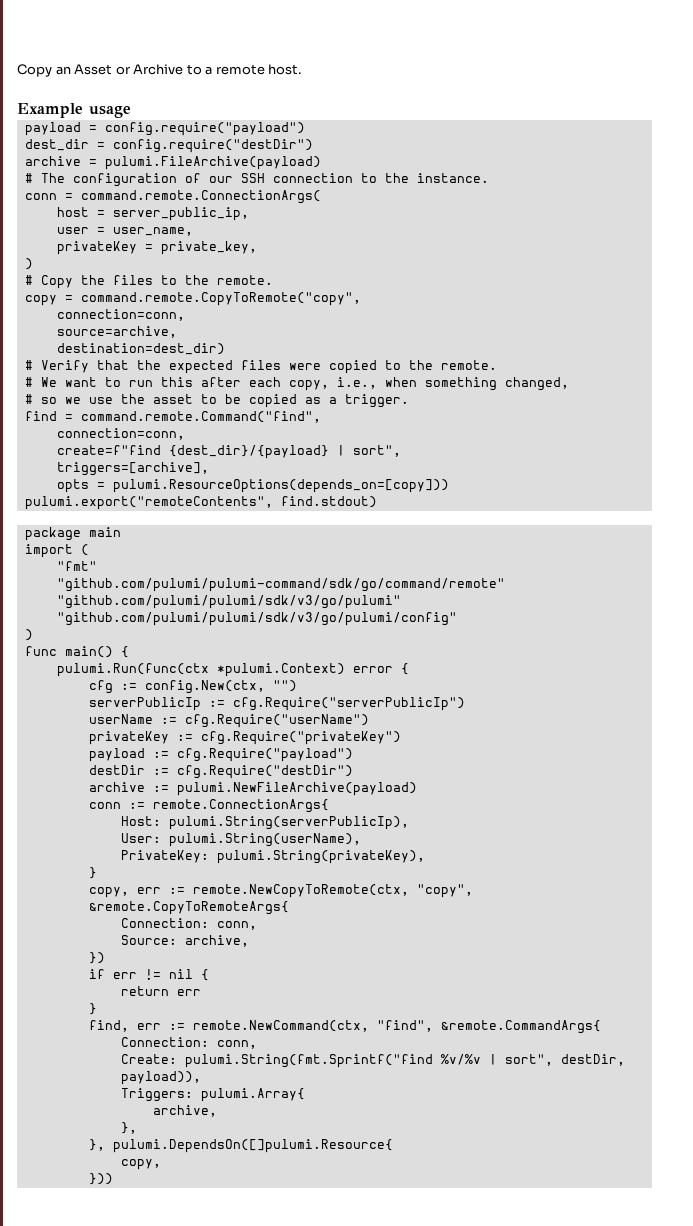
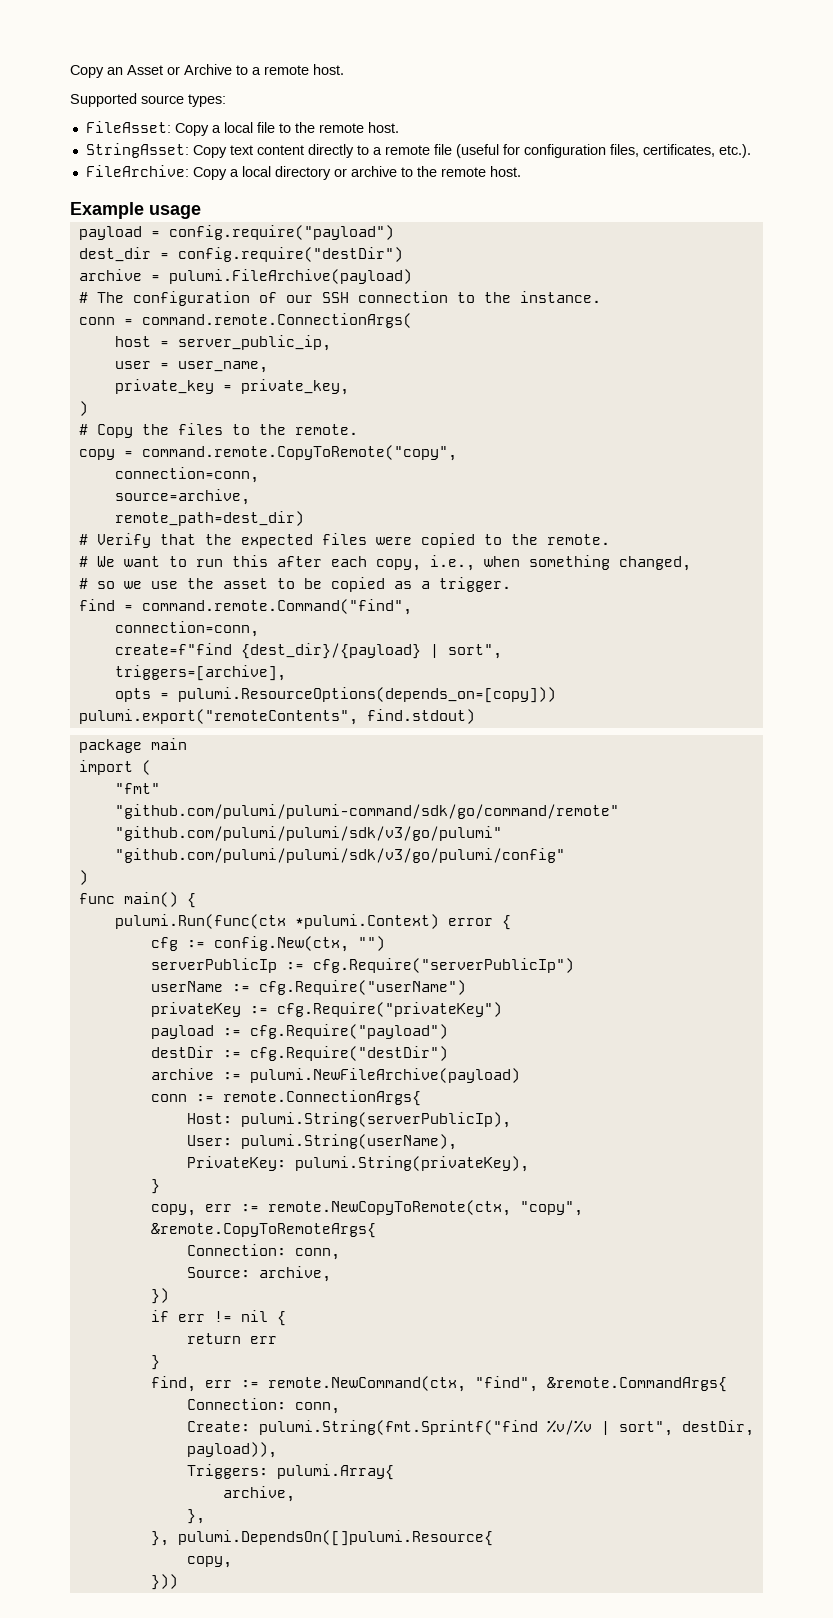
(302, 69) none -> [70,93,226,107] [85,121,399,136] [85,143,751,158] [85,165,521,180] // Supported source types: // FileAsset: Copy a local file to the remote host. // StringAsset: Copy text content directly to a remote file (useful for configuration files, certificates, etc.). // FileArchive: Copy a local directory or archive to the remote host.
[56,241,137,255] privateKey -> [114,379,214,394] private_key
[56,343,225,355] destination=dest_dir) -> [114,511,304,526] remote_path=dest_dir)

